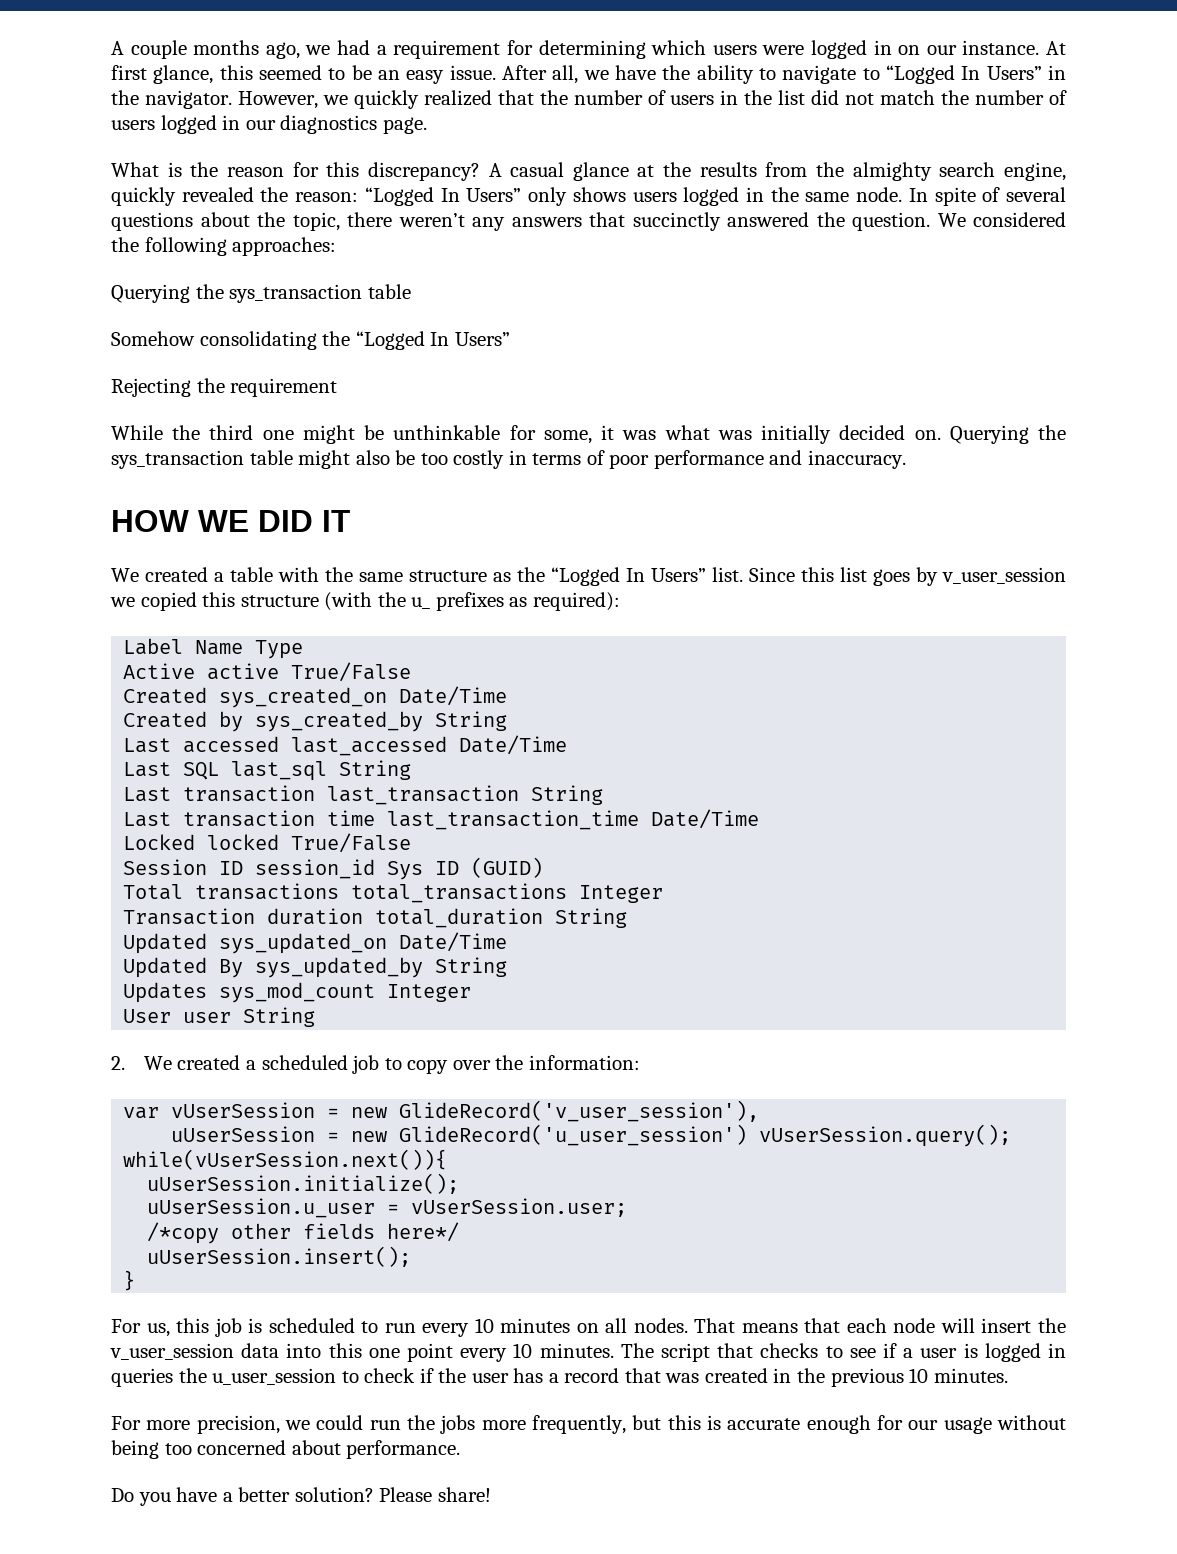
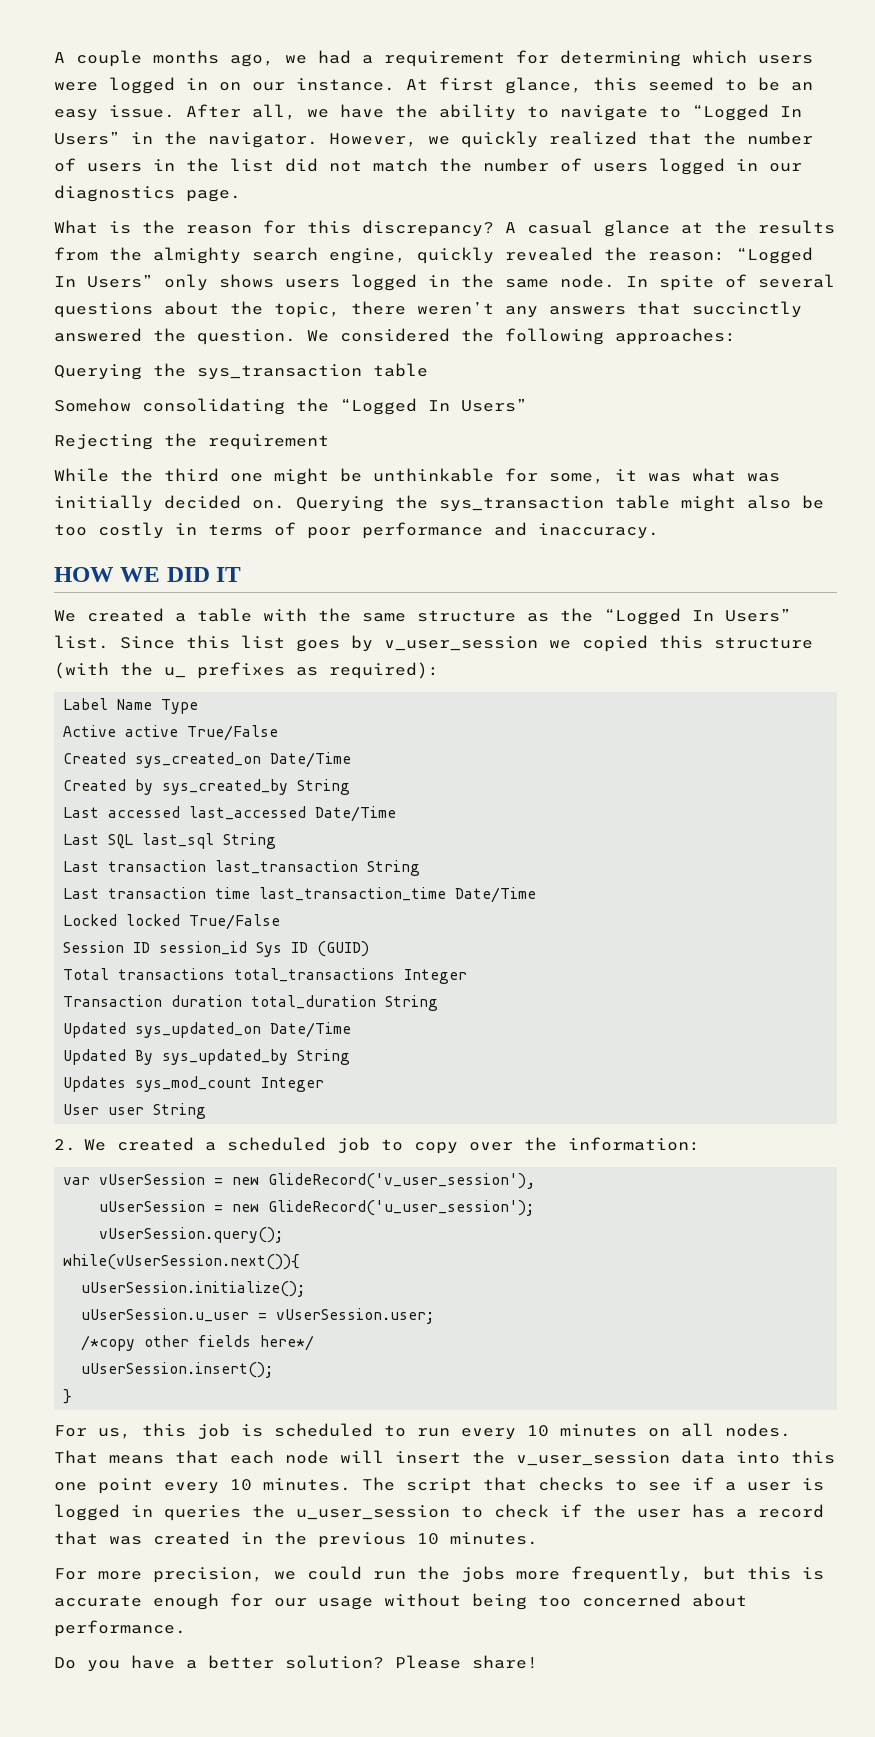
[399,1124,748,1146] GlideRecord('u_user_session') -> [268,1200,535,1216] GlideRecord('u_user_session'); //

